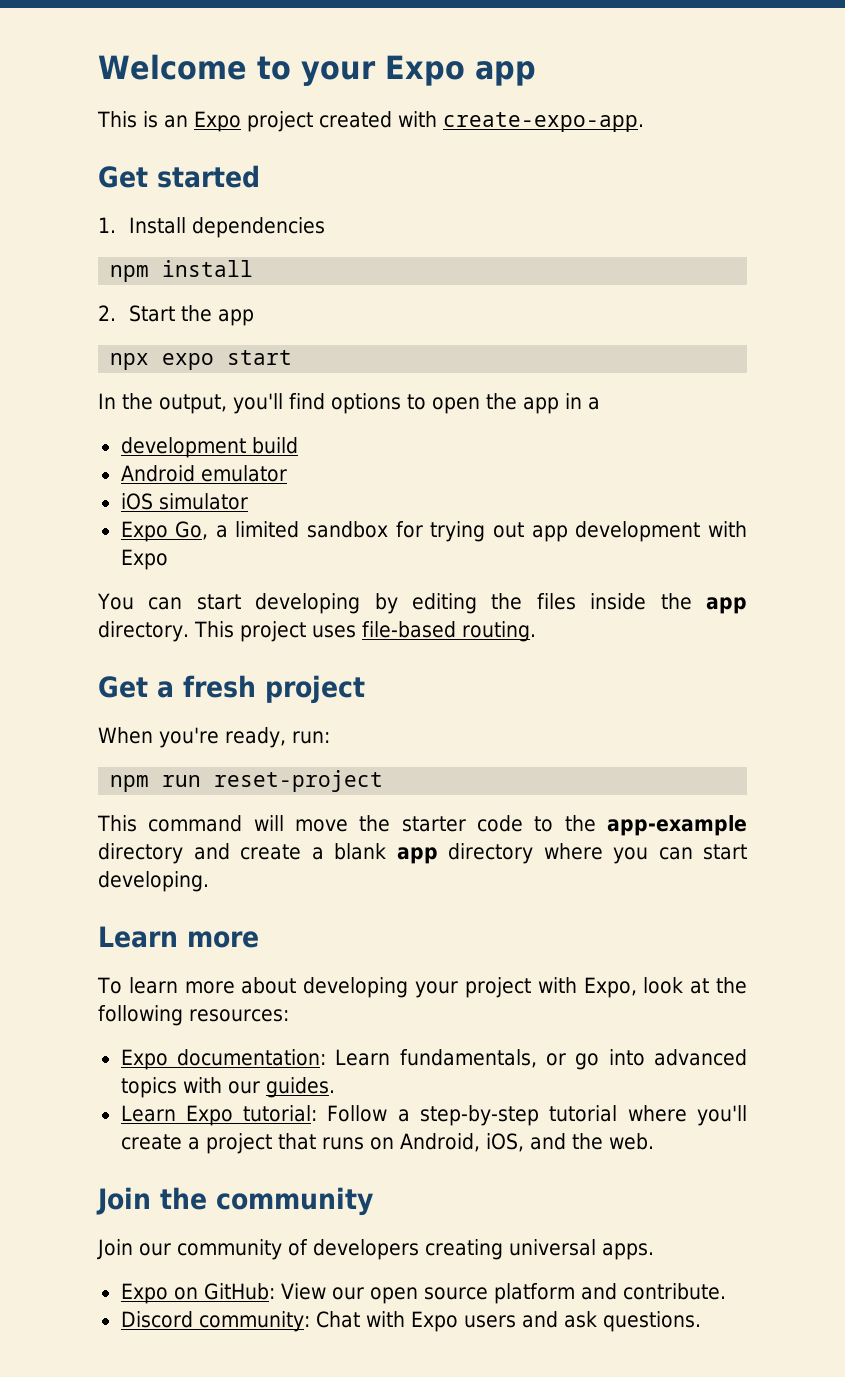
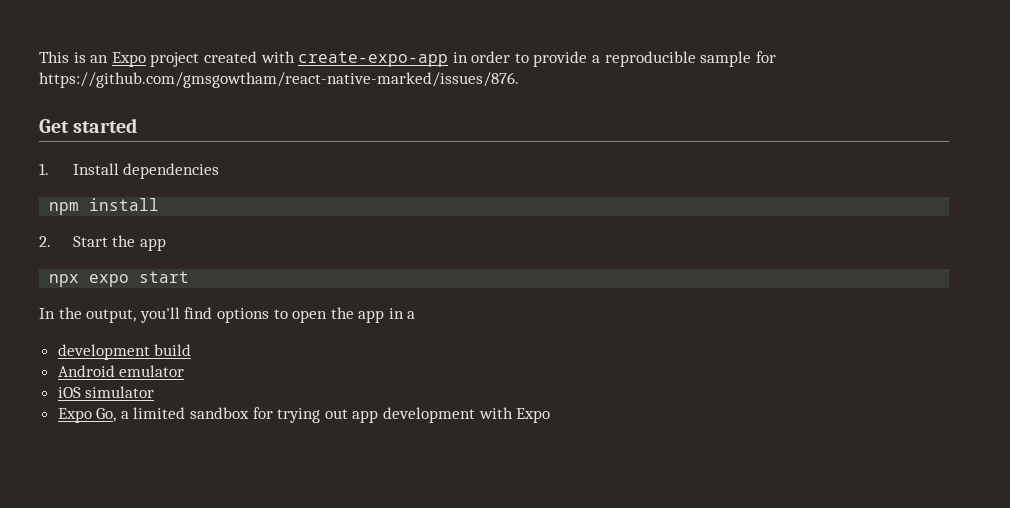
[98,54,536,86] Welcome to your Expo app // -> (39, 57) none
[443,112,644,132] create-expo-app. -> [298,51,776,67] [39,72,519,88] create-expo-app in order to provide a reproducible sample for https://github.com/gmsgowtham/react-native-marked/issues/876.
[97,593,747,614] [98,621,536,642] [98,675,365,704] [98,727,330,748] [110,770,384,792] [97,815,747,836] [98,843,747,864] [98,871,209,892] [98,926,259,948] [97,977,747,998] [98,1005,289,1026] [120,1049,748,1070] [120,1077,335,1098] [120,1105,747,1126] [120,1133,654,1154] [96,1187,373,1216] [97,1239,654,1260] [120,1283,726,1304] [120,1311,701,1332] // You can start developing by editing the files inside the app directory. This project uses file-based routing. // Get a fresh project // When you're ready, run: // npm run reset-project // This command will move the starter code to the app-example directory and create a blank app directory where you can start developing. // Learn more // To learn more about developing your project with Expo, look at the following resources: // Expo documentation: Learn fundamentals, or go into advanced topics with our guides. // Learn Expo tutorial: Follow a step-by-step tutorial where you'll create a project that runs on Android, iOS, and the web. // Join the community // Join our community of developers creating universal apps. // Expo on GitHub: View our open source platform and contribute. // Discord community: Chat with Expo users and ask questions. -> (551, 415) none

